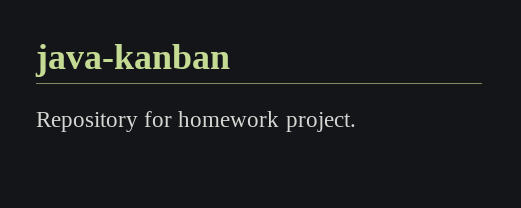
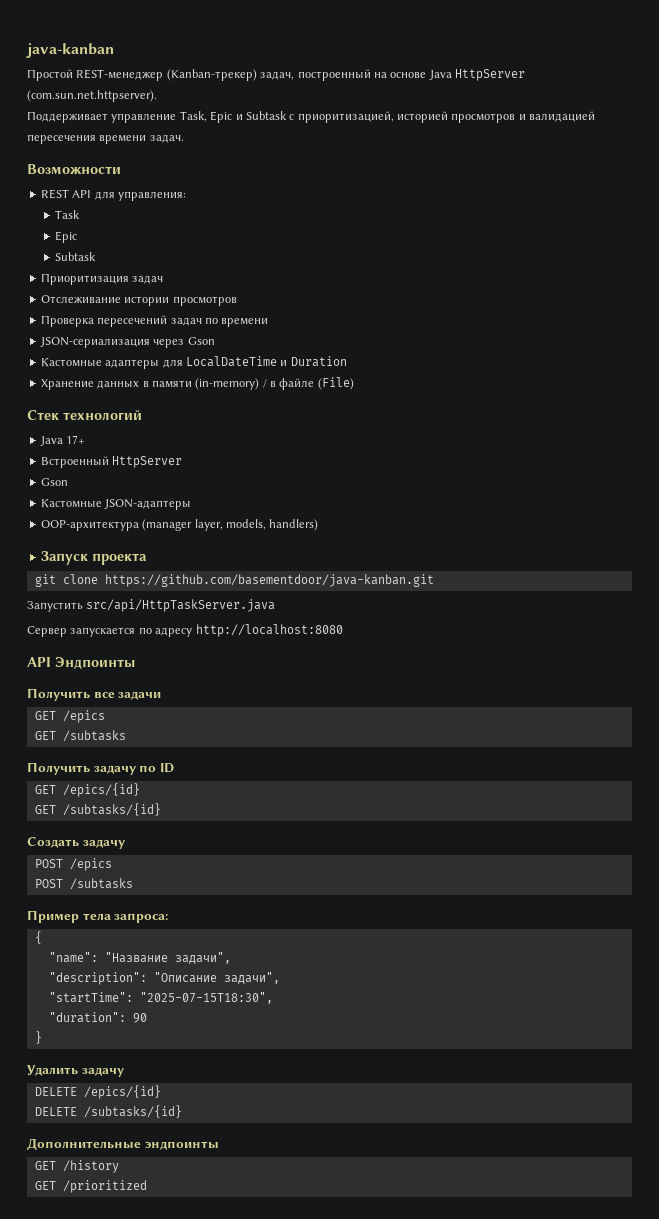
[36,111,356,132] Repository for homework project. -> [27,69,525,81] [27,90,157,102] [27,111,596,123] [27,134,184,144] [27,164,121,175] [40,189,186,201] [54,210,80,219] [54,231,77,243] [54,252,96,261] [40,273,164,285] [40,295,237,306] [40,315,269,327] [39,337,215,348] [40,356,347,369] [40,377,354,390] [27,410,142,420] [39,435,86,446] [40,456,183,468] [40,478,68,486] [40,499,192,510] [40,519,319,531] [40,551,147,565] [34,574,434,587] [27,599,276,612] [27,624,343,637] [27,657,135,669] [27,688,162,701] [34,710,105,723] [34,730,126,742] [27,762,174,775] [34,783,140,797] [34,803,161,816] [27,837,125,849] [34,858,112,871] [34,878,133,890] [27,910,169,923] [34,931,42,944] [48,952,231,964] [48,972,280,985] [48,992,273,1004] [48,1012,147,1023] [34,1031,42,1044] [27,1065,124,1077] [34,1085,161,1099] [34,1105,182,1118] [27,1138,219,1150] [34,1160,119,1173] [34,1180,147,1193] Простой REST-менеджер (Kanban-трекер) задач, построенный на основе Java HttpServer (com.sun.net.httpserver). // Поддерживает управление Task, Epic и Subtask с приоритизацией, историей просмотров и валидацией пересечения времени задач. // Возможности // REST API для управления: // Task // Epic // Subtask // Приоритизация задач // Отслеживание истории просмотров // Проверка пересечений задач по времени // JSON-сериализация через Gson // Кастомные адаптеры для LocalDateTime и Duration // Хранение данных в памяти (in-memory) / в файле (File) // Стек технологий // Java 17+ // Встроенный HttpServer // Gson // Кастомные JSON-адаптеры // OOP-архитектура (manager layer, models, handlers) // Запуск проекта // git clone https://github.com/basementdoor/java-kanban.git // Запустить src/api/HttpTaskServer.java // Сервер запускается по адресу http://localhost:8080 // API Эндпоинты // Получить все задачи // GET /epics // GET /subtasks // Получить задачу по ID // GET /epics/{id} // GET /subtasks/{id} // Создать задачу // POST /epics // POST /subtasks // Пример тела запроса: // { // "name": "Название задачи", // "description": "Описание задачи", // "startTime": "2025-07-15T18:30", // "duration": 90 // } // Удалить задачу // DELETE /epics/{id} // DELETE /subtasks/{id} // Дополнительные эндпоинты // GET /history // GET /prioritized

